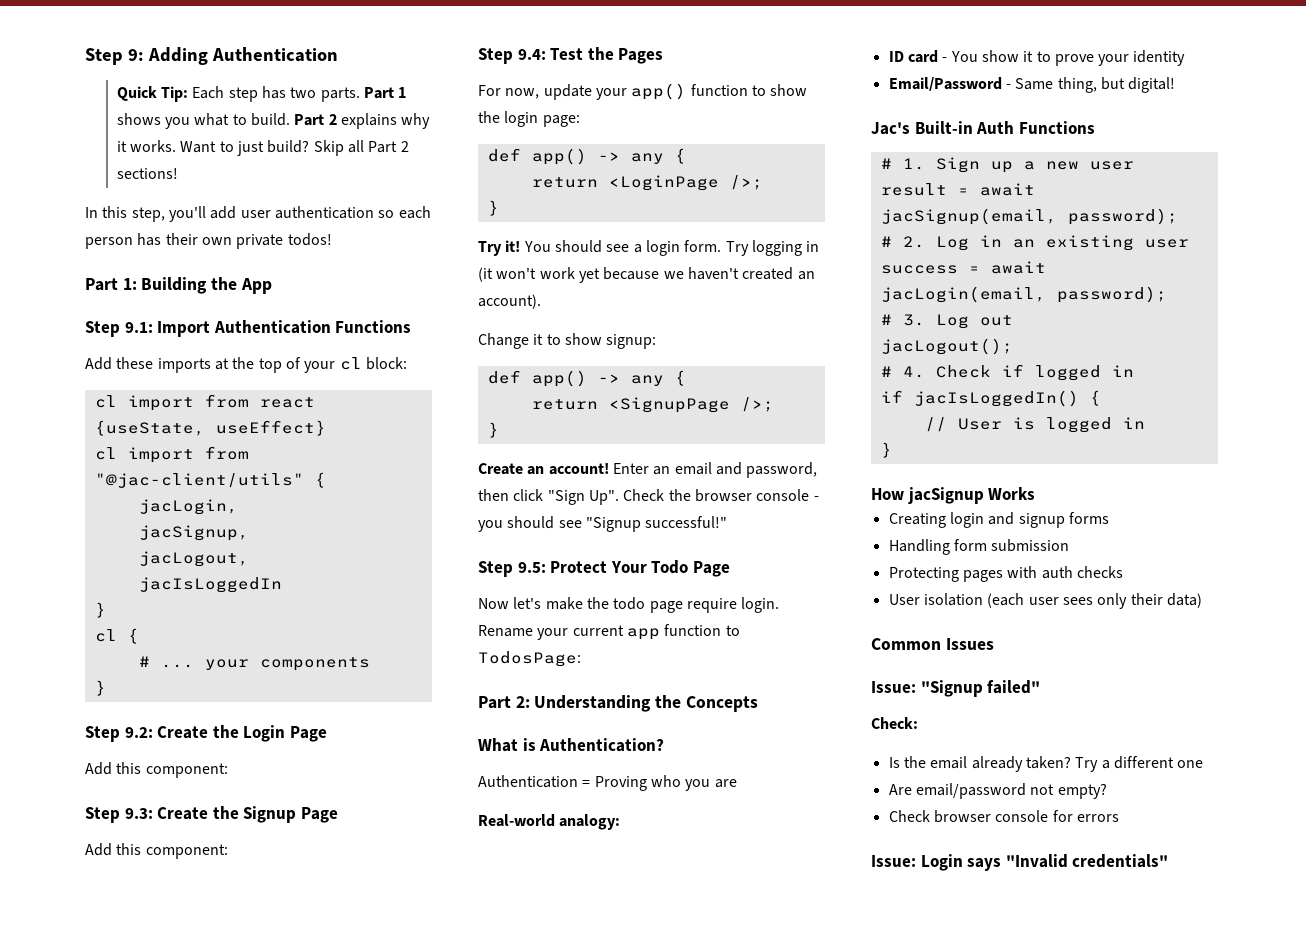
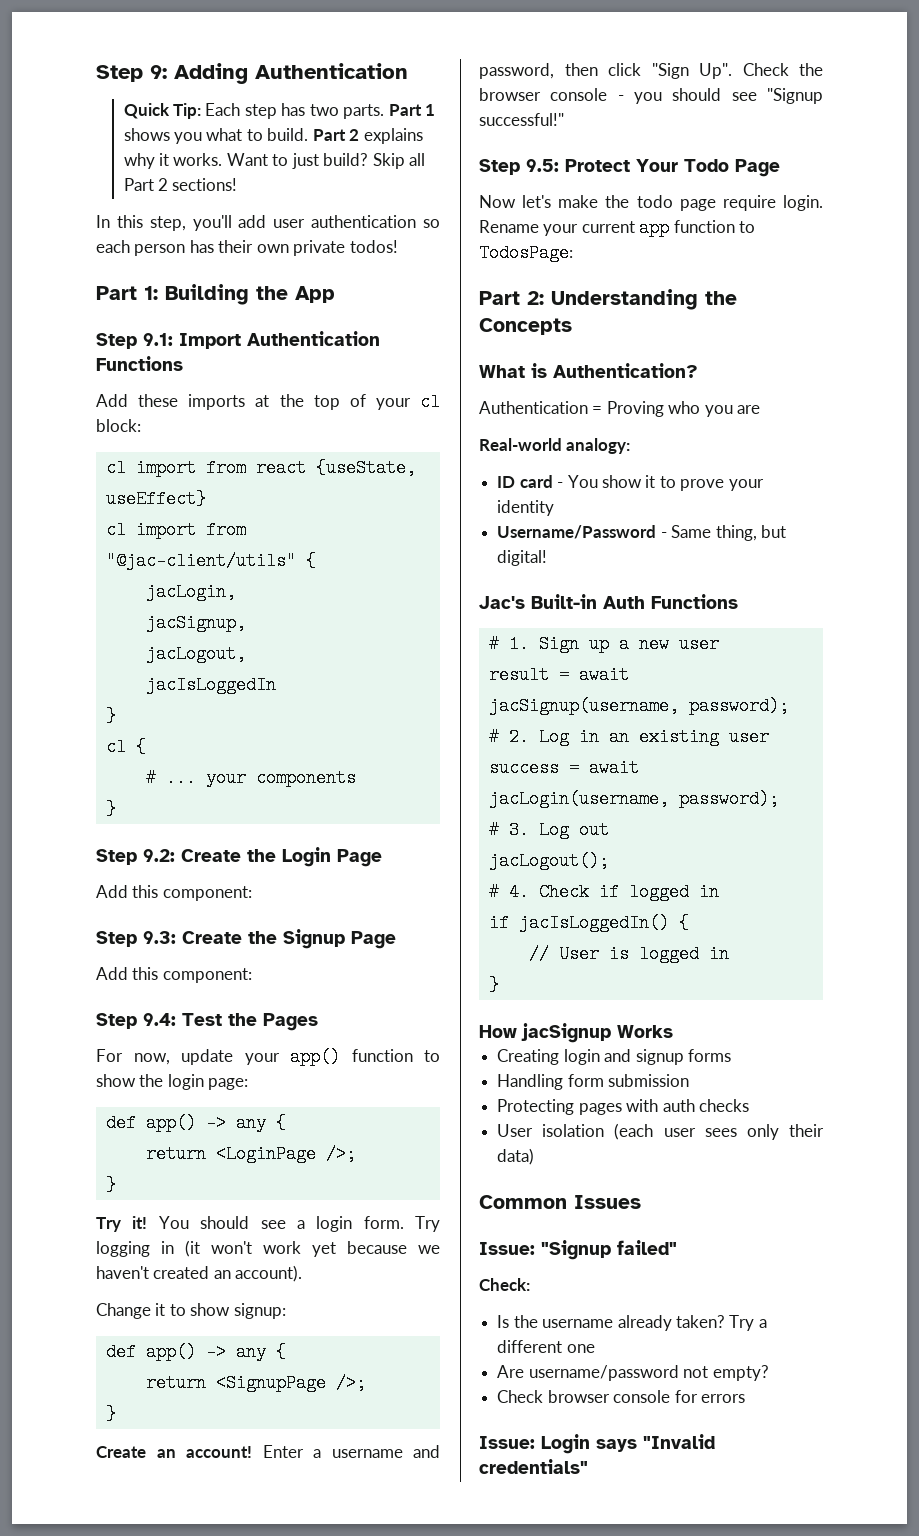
[653,462,712,475] an email -> [313,1449,403,1458] a username
[888,77,1002,91] Email/Password -> [497,525,657,539] Username/Password
[880,208,1057,225] jacSignup(email, -> [488,697,679,715] jacSignup(username,
[880,286,1046,303] jacLogin(email, -> [488,790,669,808] jacLogin(username,
[930,756,968,769] email -> [542,1319,614,1328] username
[915,783,1026,799] email/password -> [528,1365,679,1381] username/password

